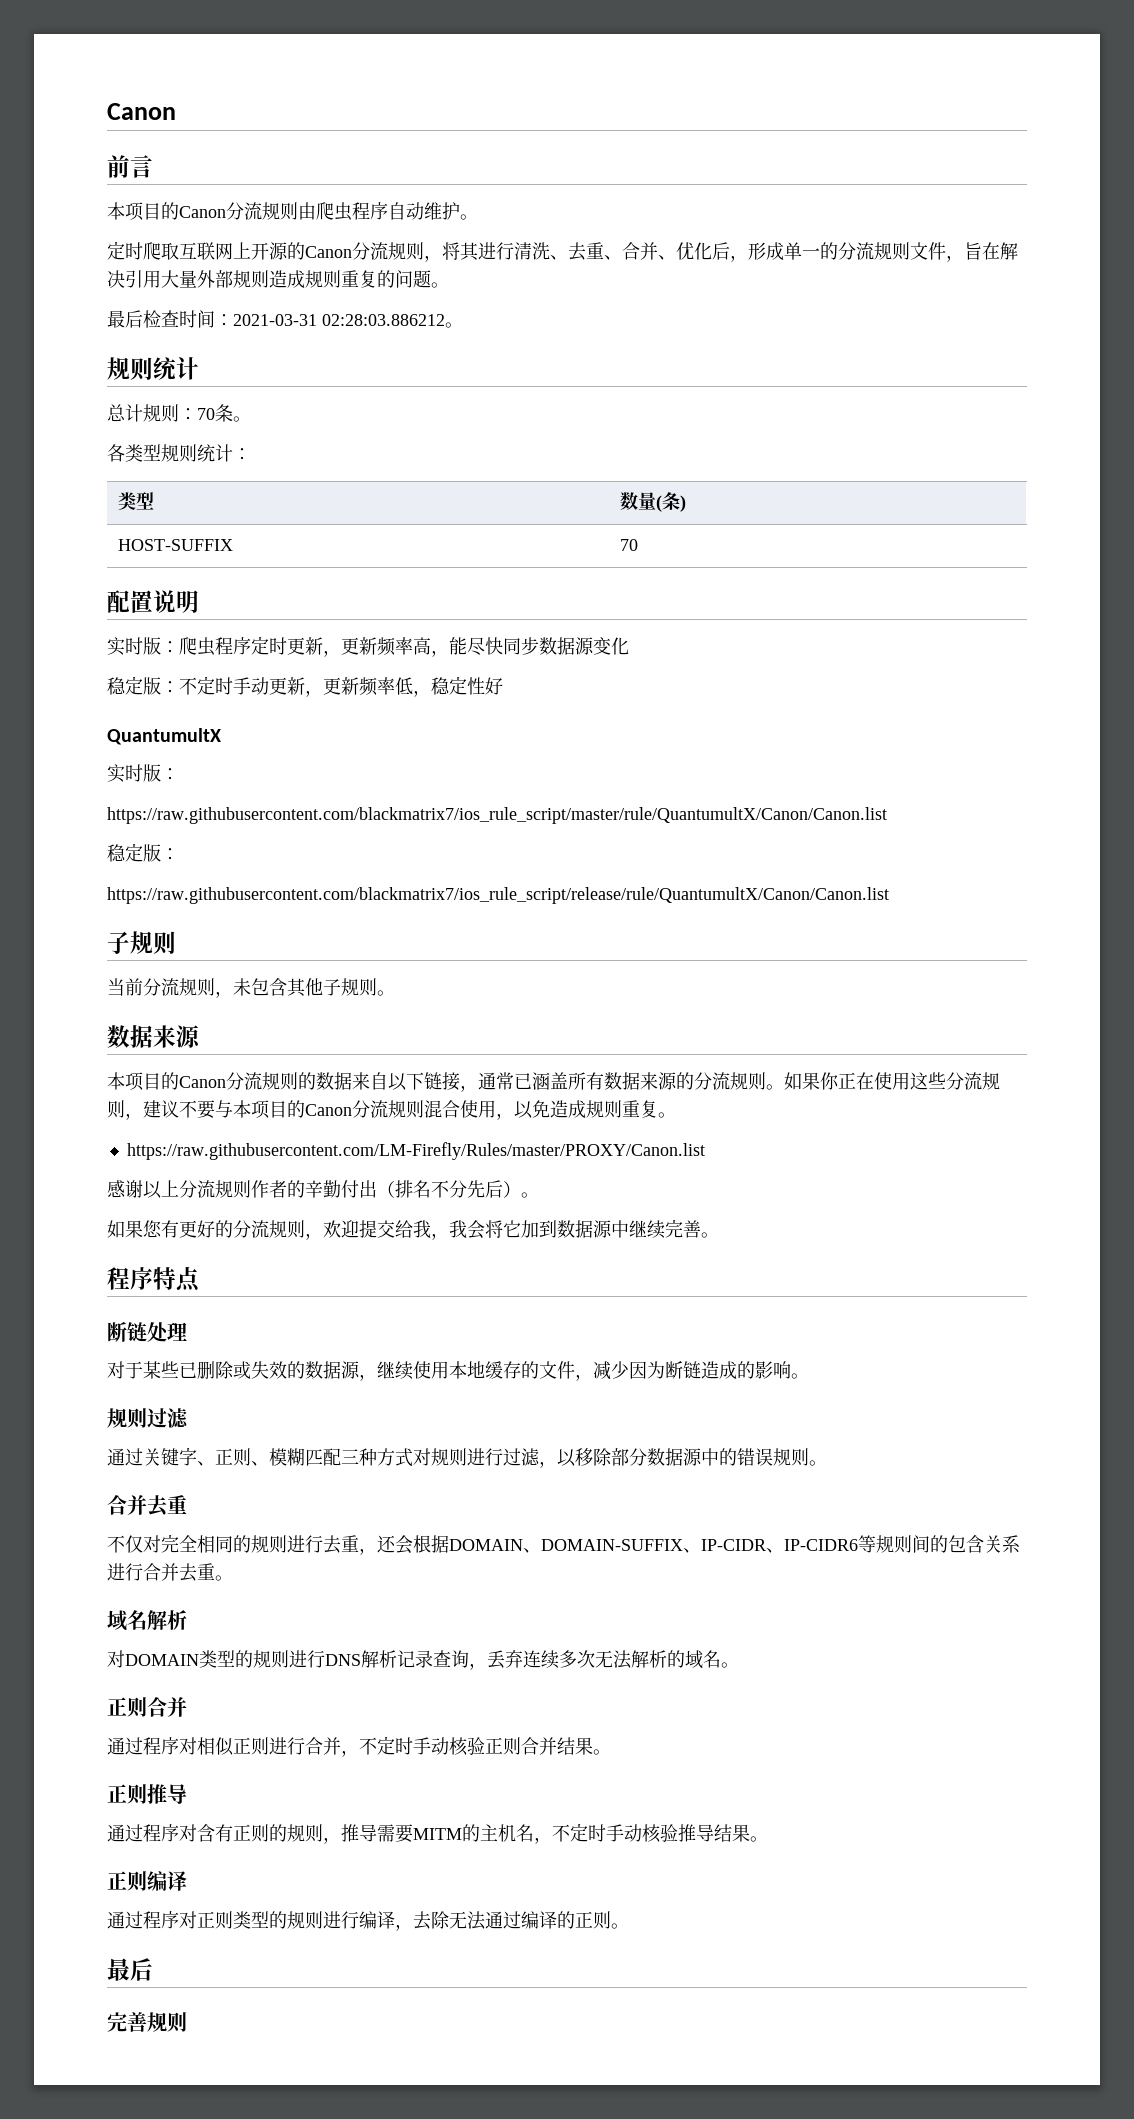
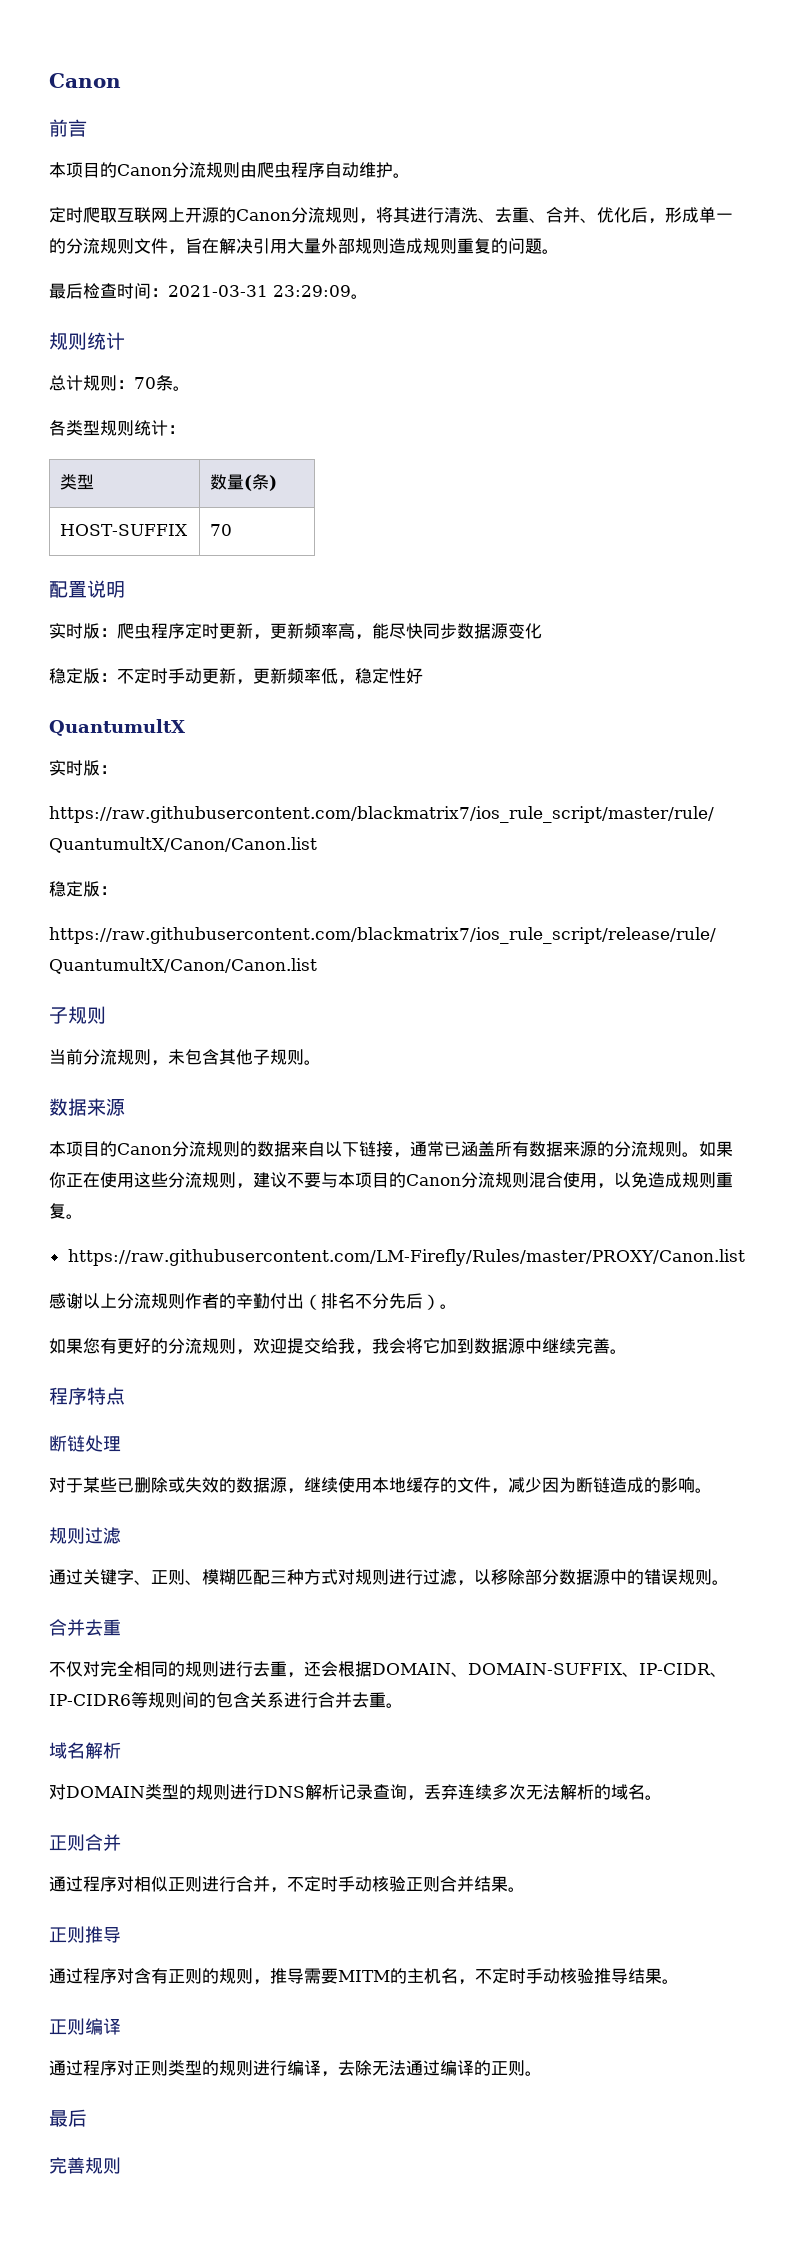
[322,314,445,326] 02:28:03.886212 -> [273,285,351,297] 23:29:09

